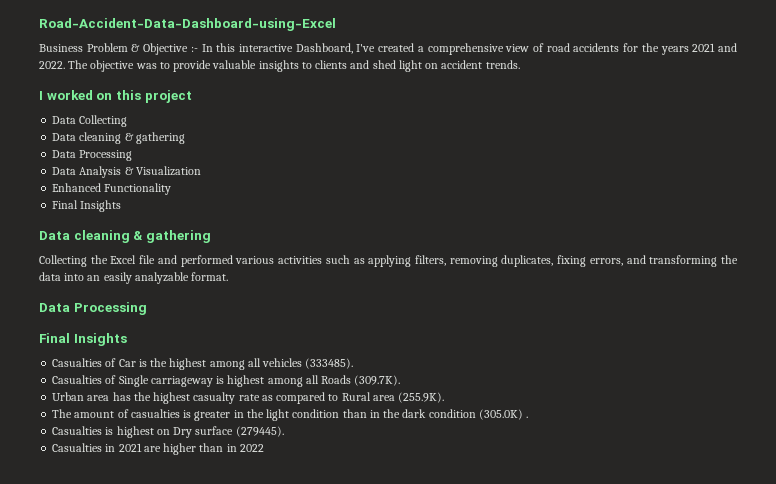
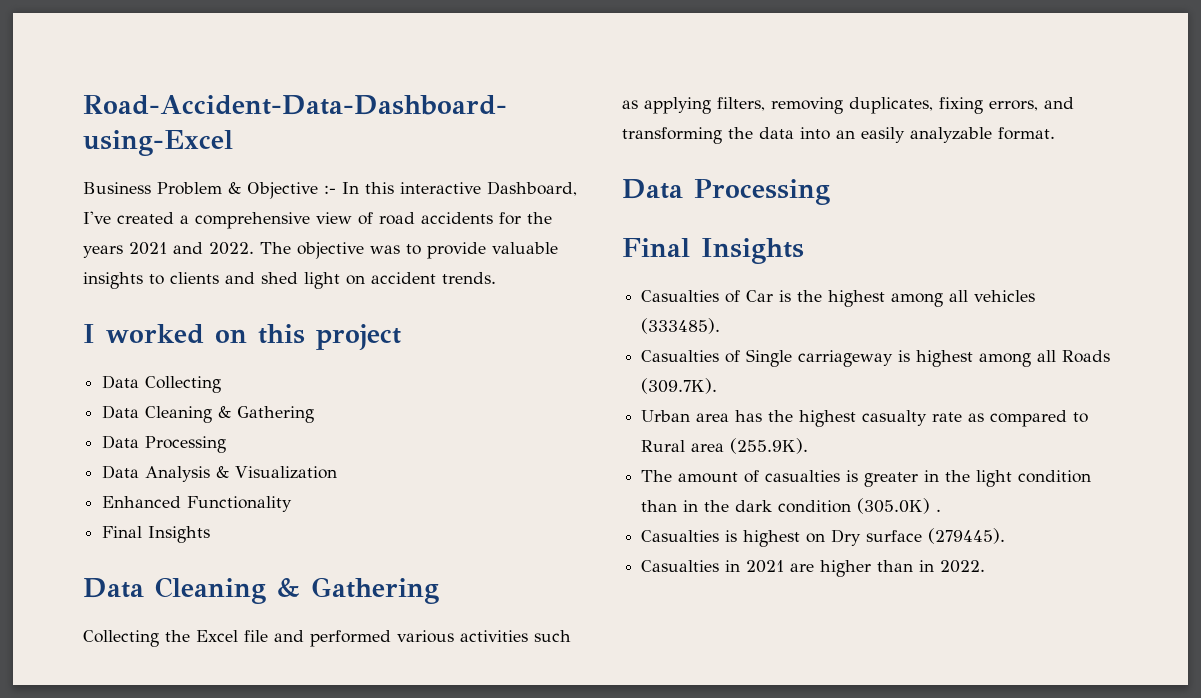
[79,132,185,144] cleaning & gathering -> [145,406,315,423] Cleaning & Gathering
[73,230,211,243] cleaning & gathering -> [155,577,439,604] Cleaning & Gathering
[239,444,264,452] 2022 -> [940,560,986,573] 2022.

